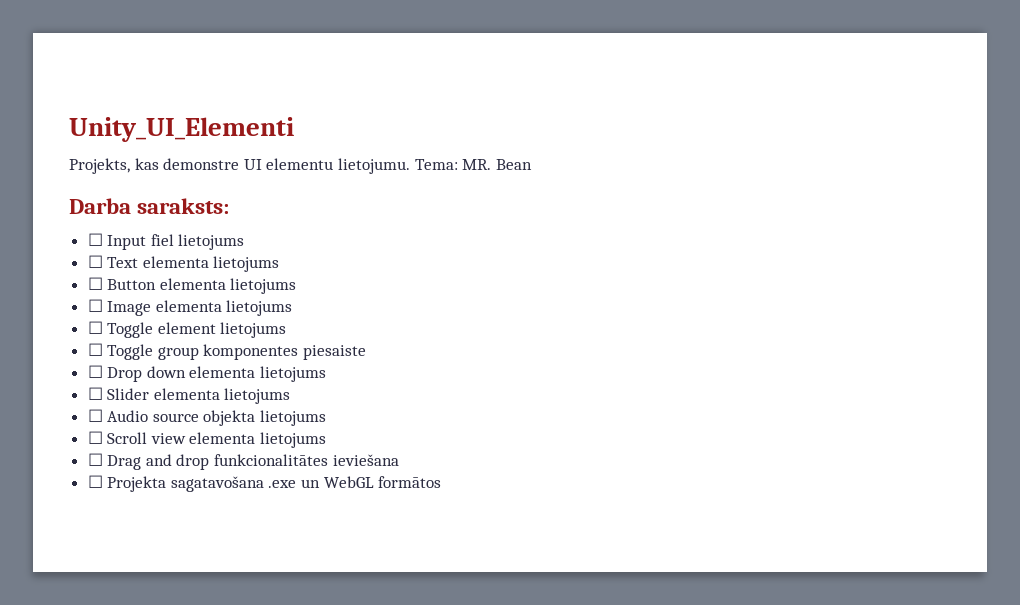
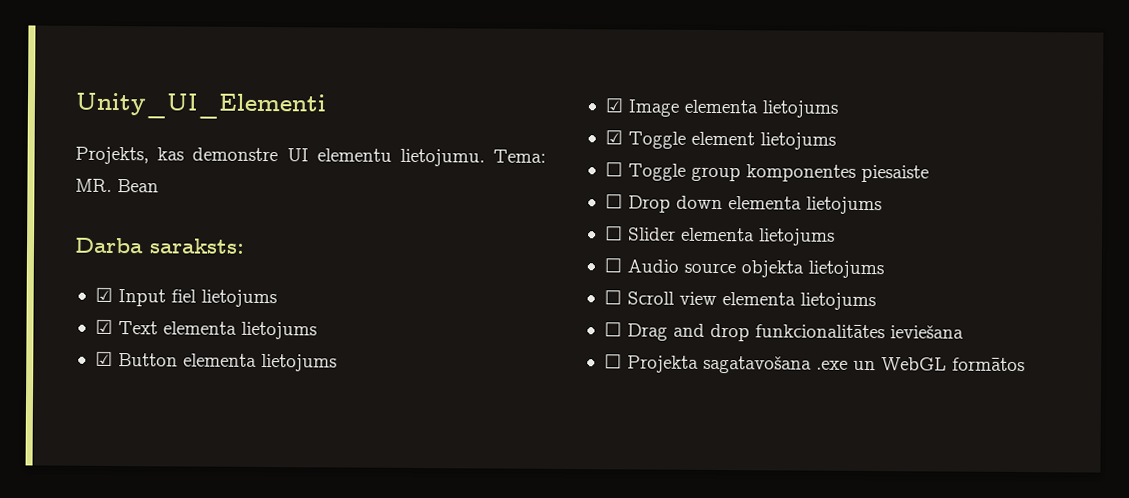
[87,233,103,246] ☐ -> [94,287,113,303] ☑
[87,255,103,268] ☐ -> [94,319,113,335] ☑
[87,277,103,290] ☐ -> [94,351,113,367] ☑
[87,299,103,312] ☐ -> [604,98,624,113] ☑
[87,321,103,334] ☐ -> [604,130,623,145] ☑

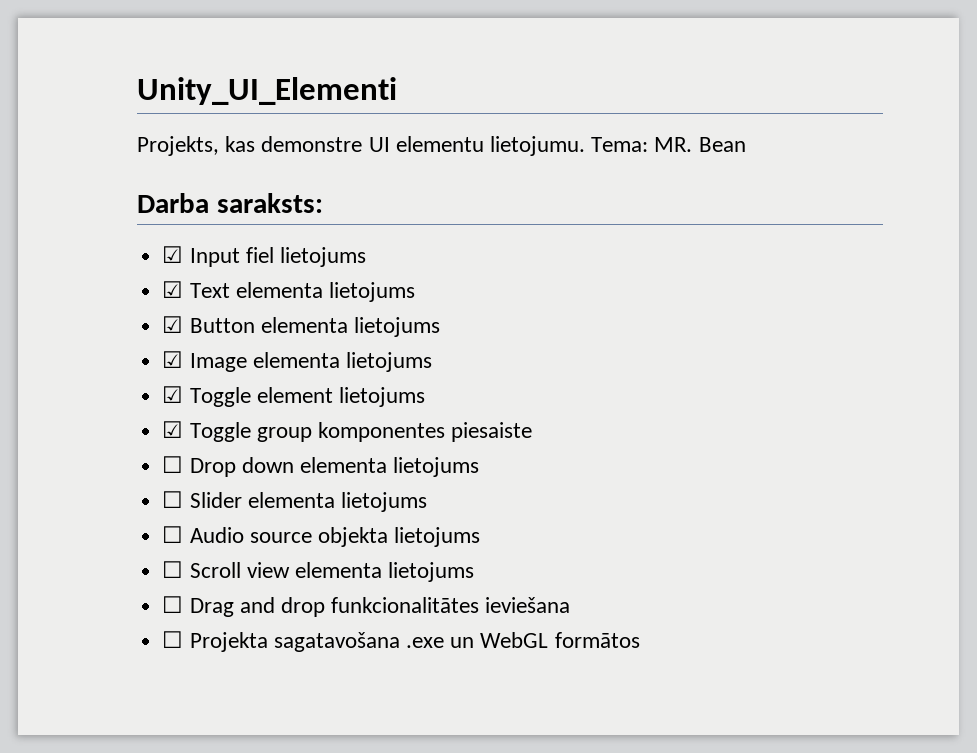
[604,162,623,177] ☐ -> [162,421,184,438] ☑

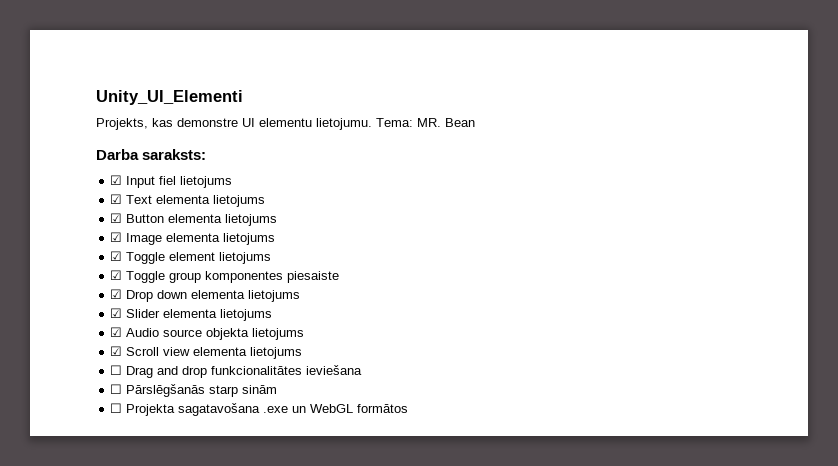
[162,456,184,473] ☐ -> [110,289,123,299] ☑
[162,491,184,508] ☐ -> [110,308,123,318] ☑
[162,526,184,543] ☐ -> [110,327,123,337] ☑
[162,561,184,578] ☐ -> [110,346,123,356] ☑
(571, 605) none -> [110,384,278,397] // ☐ Pārslēgšanās starp sinām

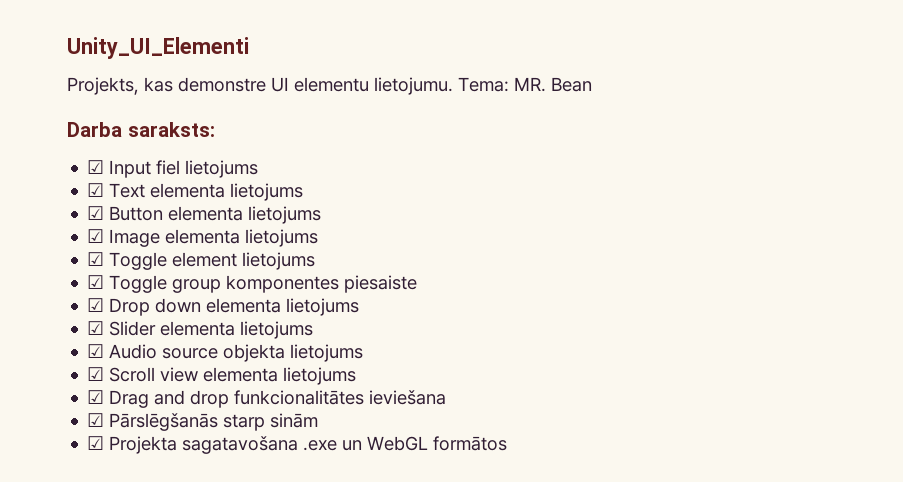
[110,365,123,375] ☐ -> [87,390,105,404] ☑
[110,384,123,394] ☐ -> [87,413,105,427] ☑
[110,403,123,413] ☐ -> [87,436,105,450] ☑

